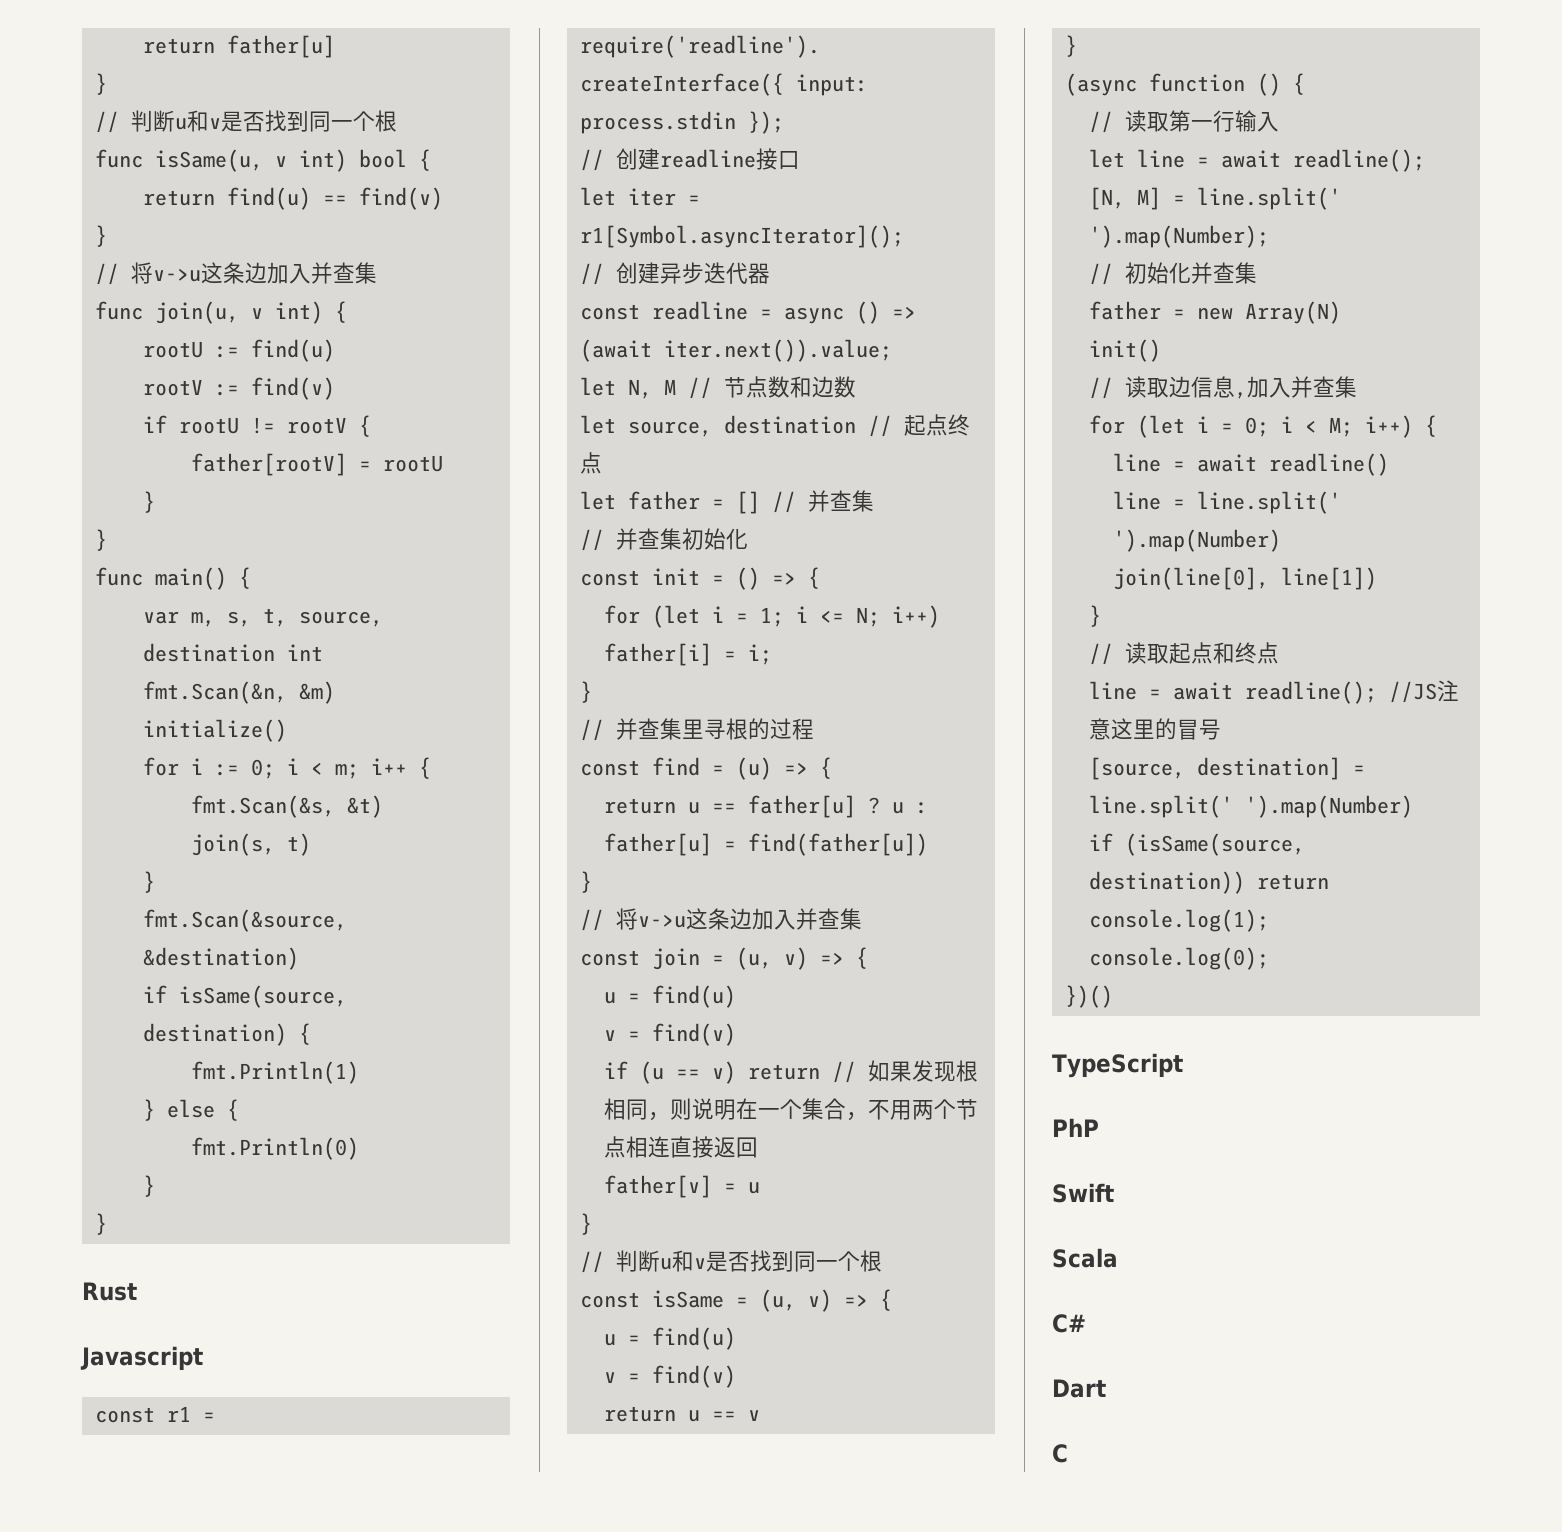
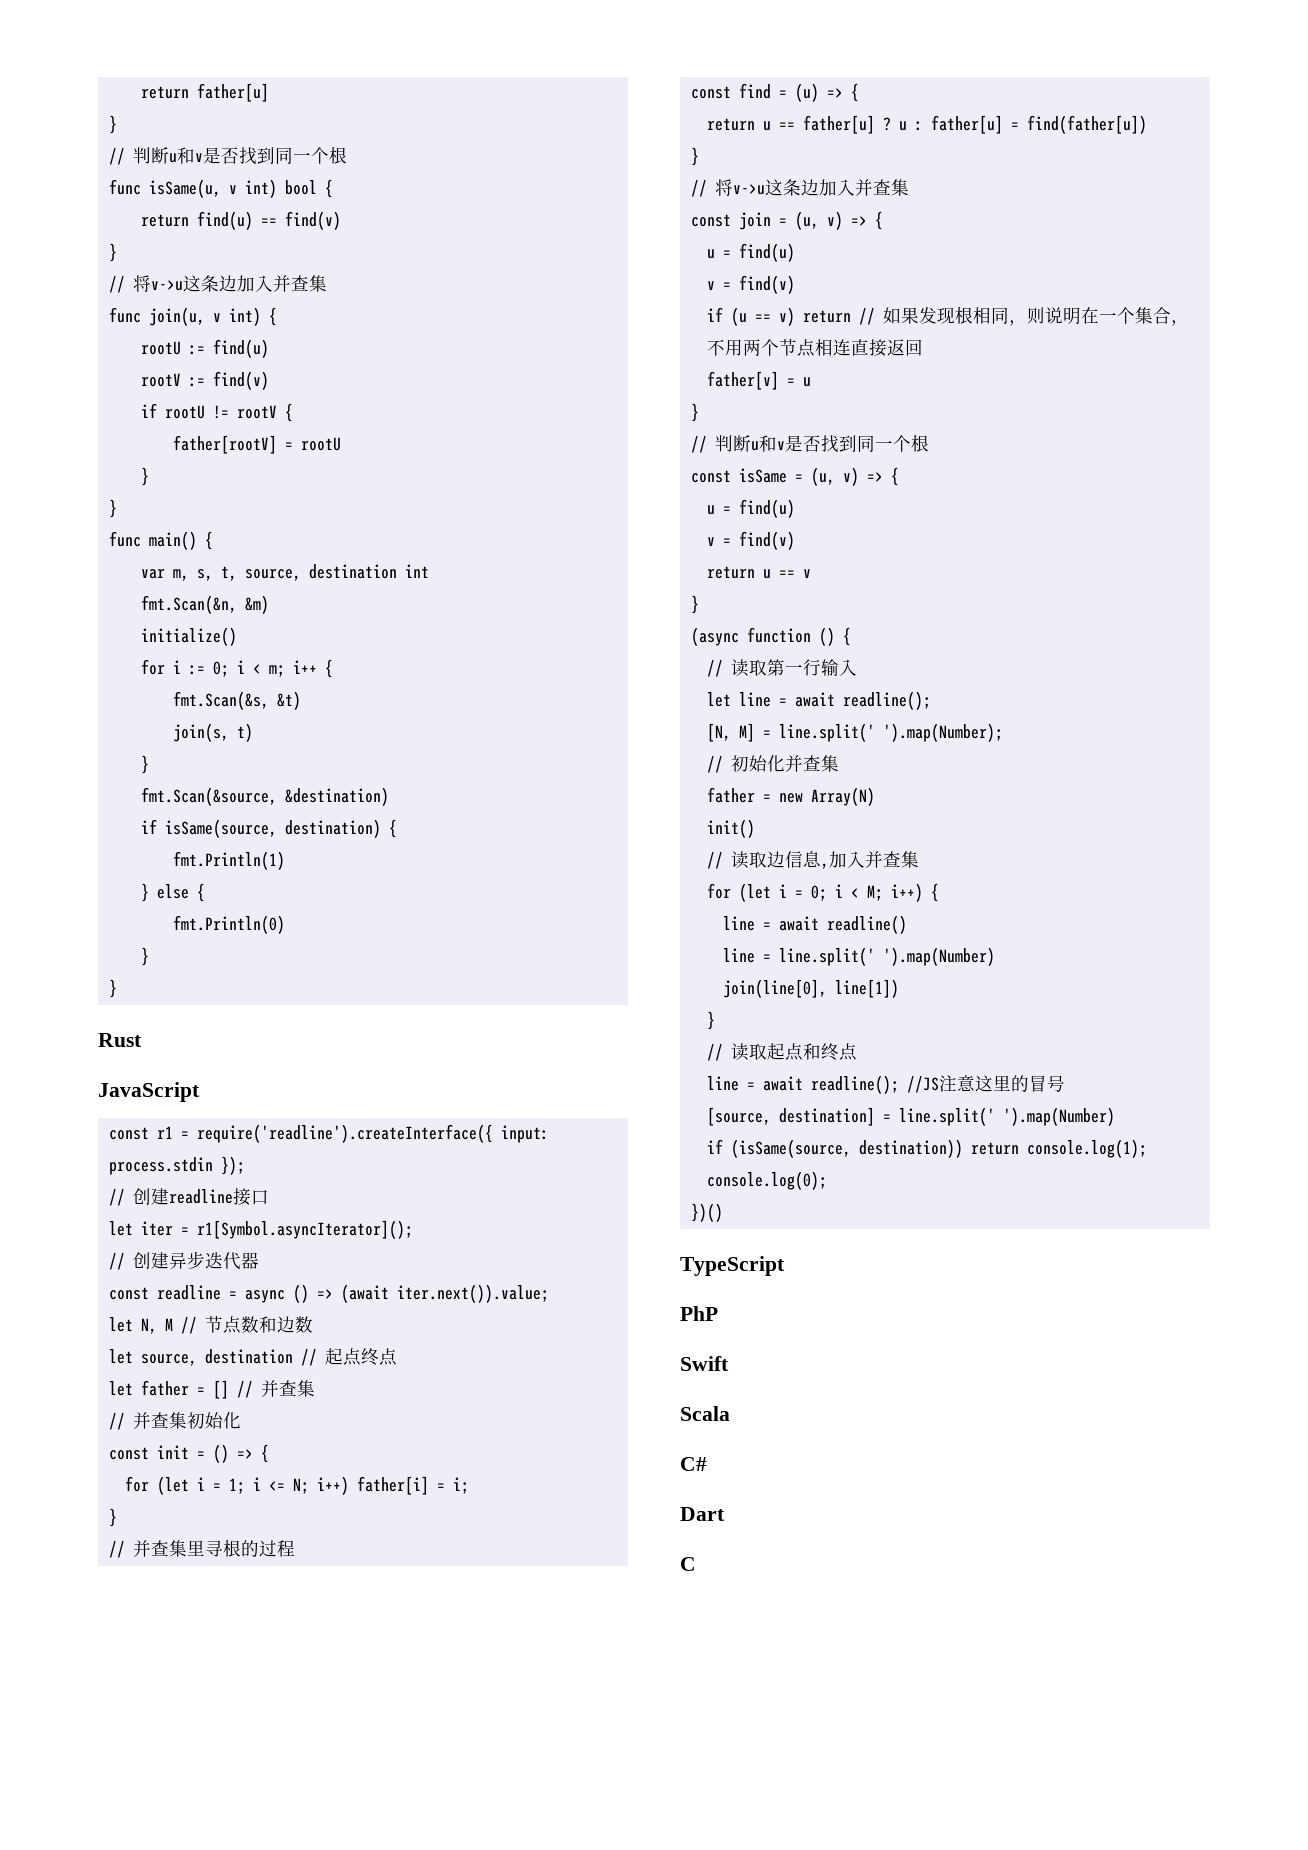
[80,1346,203,1370] Javascript -> [98,1082,200,1102] JavaScript

